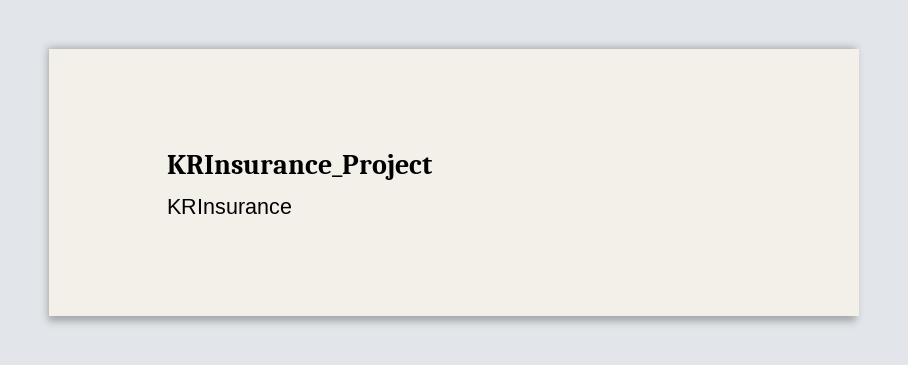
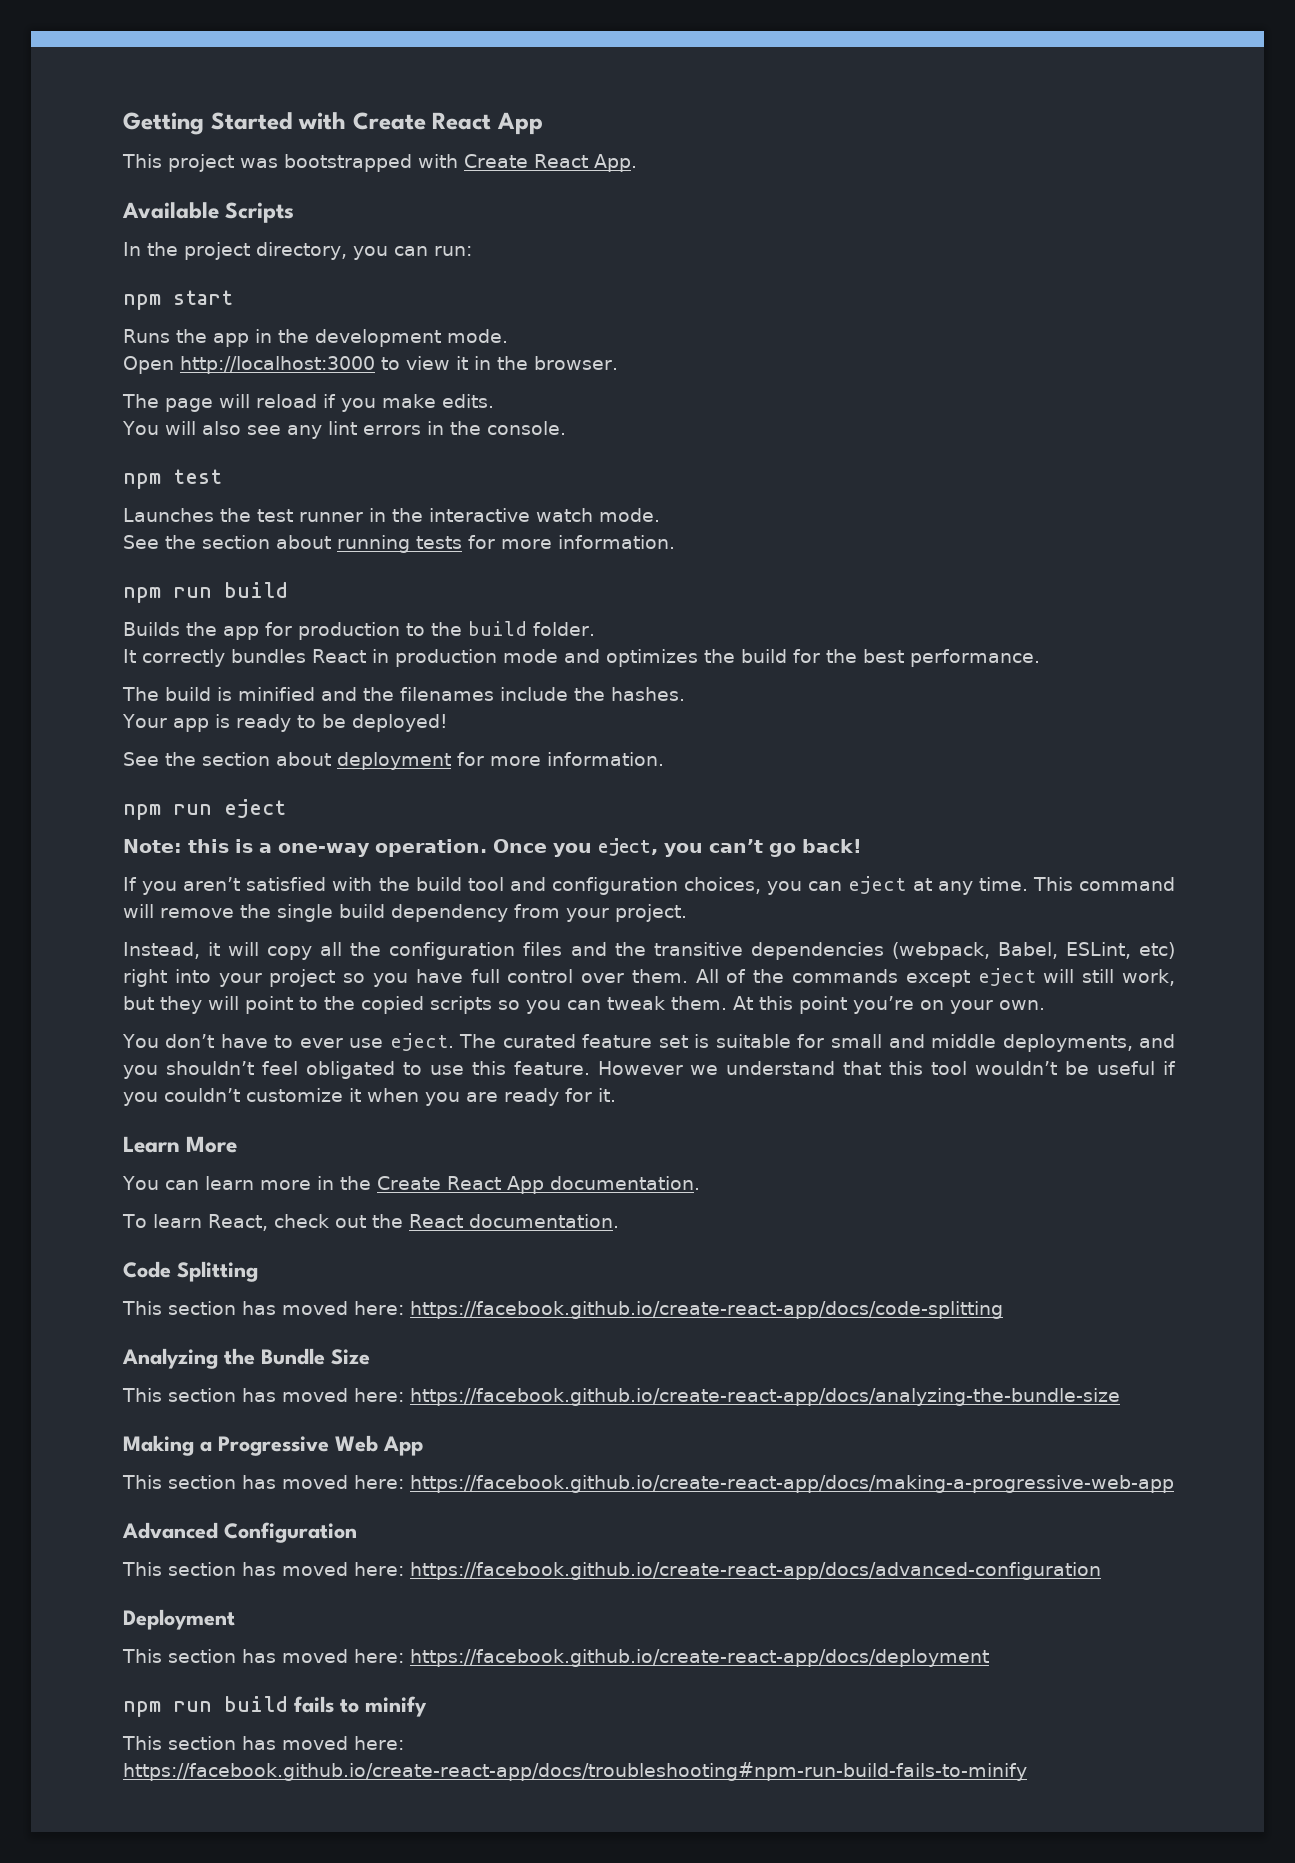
[167,154,433,180] [167,199,292,214] KRInsurance_Project // KRInsurance -> [123,112,544,135] [122,154,637,172] [122,202,295,223] [123,242,472,260] [123,290,233,310] [123,329,508,347] [123,356,618,374] [122,394,494,412] [122,421,566,439] [123,469,222,489] [123,508,660,522] [123,535,675,553] [123,582,288,603] [123,621,595,640] [123,649,1040,667] [122,687,685,701] [122,714,448,732] [123,752,664,770] [123,799,286,820] [123,838,862,857] [123,876,1175,895] [123,904,687,922] [123,942,1176,960] [123,968,1175,987] [123,996,1045,1014] [122,1033,1175,1052] [123,1061,1177,1079] [123,1088,616,1106] [123,1136,238,1153] [122,1176,700,1194] [122,1214,619,1231] [123,1261,258,1282] [122,1301,1003,1319] [122,1348,370,1369] [122,1388,1120,1406] [123,1435,423,1456] [122,1475,1174,1493] [122,1522,357,1543] [122,1562,1101,1580] [123,1609,235,1630] [122,1649,989,1667] [123,1696,427,1717] [122,1736,404,1750] [123,1762,1027,1781] Getting Started with Create React App // This project was bootstrapped with Create React App. // Available Scripts // In the project directory, you can run: // npm start // Runs the app in the development mode. // Open http://localhost:3000 to view it in the browser. // The page will reload if you make edits. // You will also see any lint errors in the console. // npm test // Launches the test runner in the interactive watch mode. // See the section about running tests for more information. // npm run build // Builds the app for production to the build folder. // It correctly bundles React in production mode and optimizes the build for the best performance. // The build is minified and the filenames include the hashes. // Your app is ready to be deployed! // See the section about deployment for more information. // npm run eject // Note: this is a one-way operation. Once you eject, you can’t go back! // If you aren’t satisfied with the build tool and configuration choices, you can eject at any time. This command will remove the single build dependency from your project. // Instead, it will copy all the configuration files and the transitive dependencies (webpack, Babel, ESLint, etc) right into your project so you have full control over them. All of the commands except eject will still work, but they will point to the copied scripts so you can tweak them. At this point you’re on your own. // You don’t have to ever use eject. The curated feature set is suitable for small and middle deployments, and you shouldn’t feel obligated to use this feature. However we understand that this tool wouldn’t be useful if you couldn’t customize it when you are ready for it. // Learn More // You can learn more in the Create React App documentation. // To learn React, check out the React documentation. // Code Splitting // This section has moved here: https://facebook.github.io/create-react-app/docs/code-splitting // Analyzing the Bundle Size // This section has moved here: https://facebook.github.io/create-react-app/docs/analyzing-the-bundle-size // Making a Progressive Web App // This section has moved here: https://facebook.github.io/create-react-app/docs/making-a-progressive-web-app // Advanced Configuration // This section has moved here: https://facebook.github.io/create-react-app/docs/advanced-configuration // Deployment // This section has moved here: https://facebook.github.io/create-react-app/docs/deployment // npm run build fails to minify // This section has moved here: https://facebook.github.io/create-react-app/docs/troubleshooting#npm-run-build-fails-to-minify

